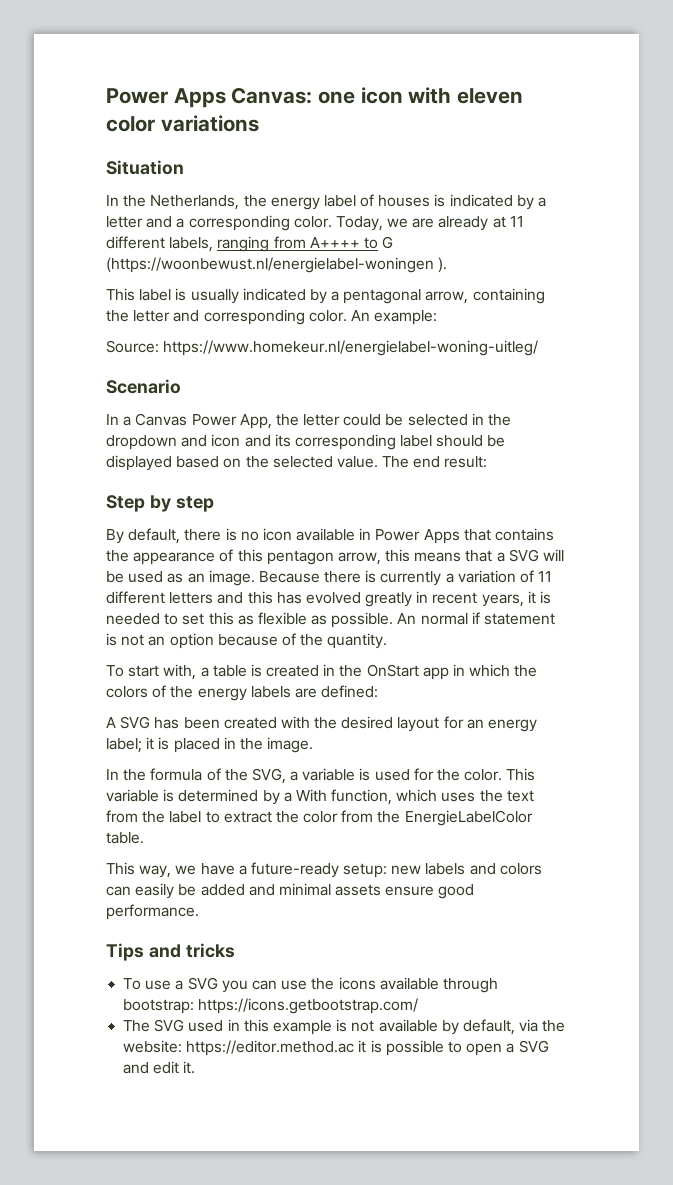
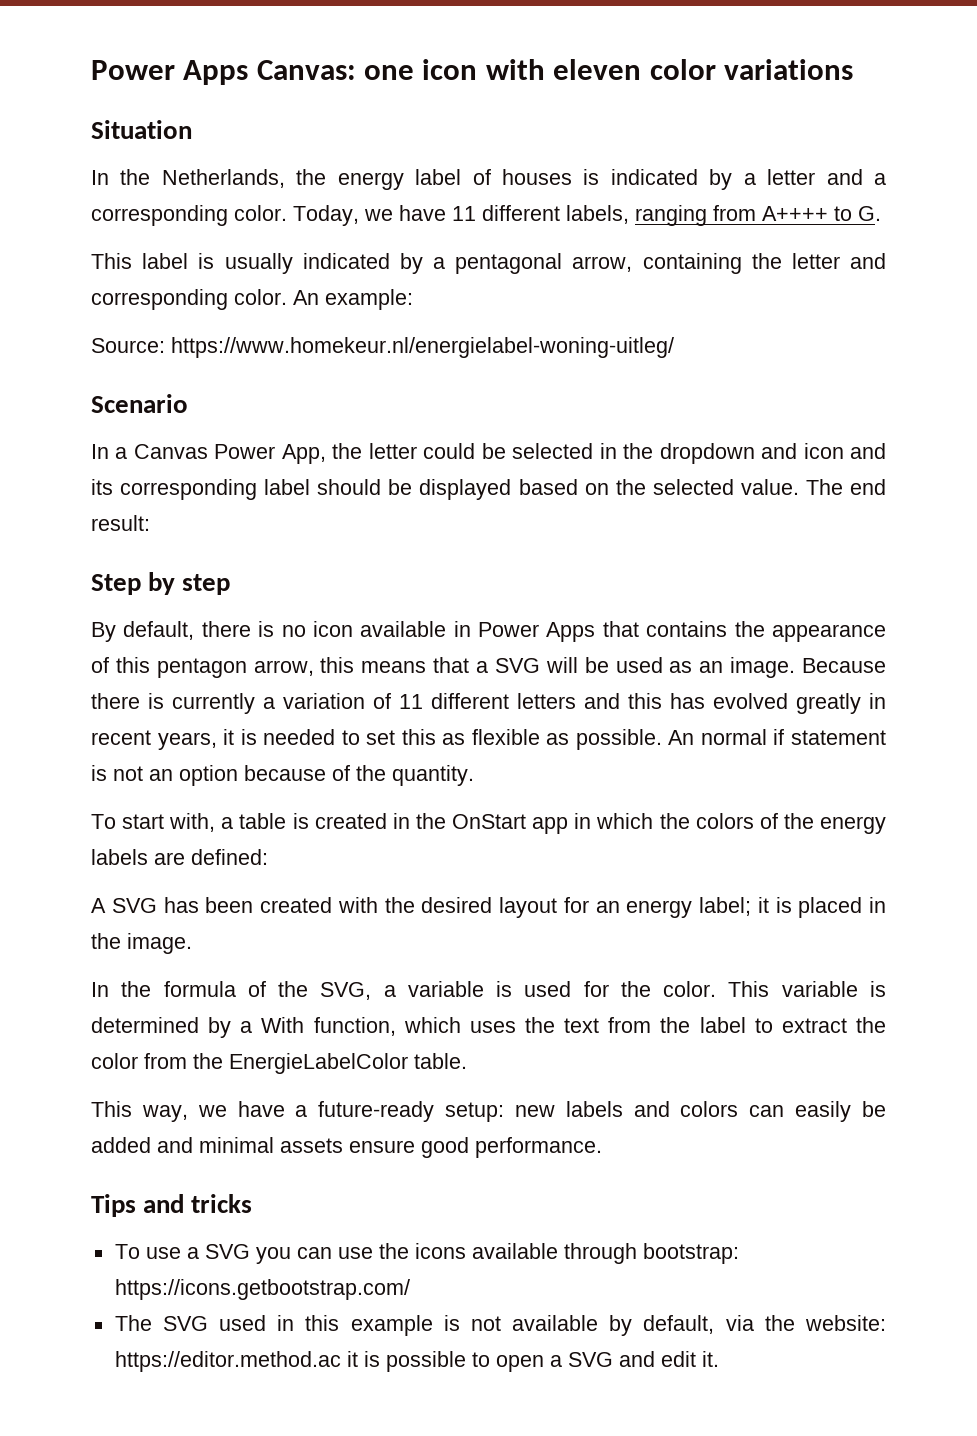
[412,216,506,231] are already at -> [399,205,446,221] have
[382,236,394,249] [106,257,448,273] G (https://woonbewust.nl/energielabel-woningen ). -> [858,206,881,221] G.

